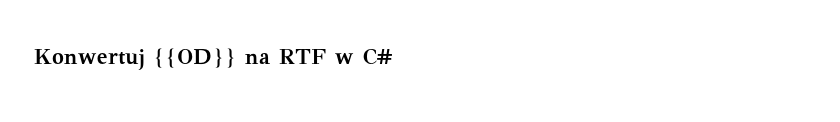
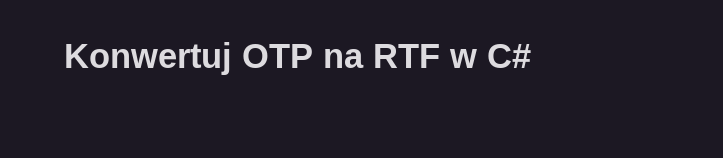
[153,48,236,68] {{OD}} -> [242,44,313,68] OTP

